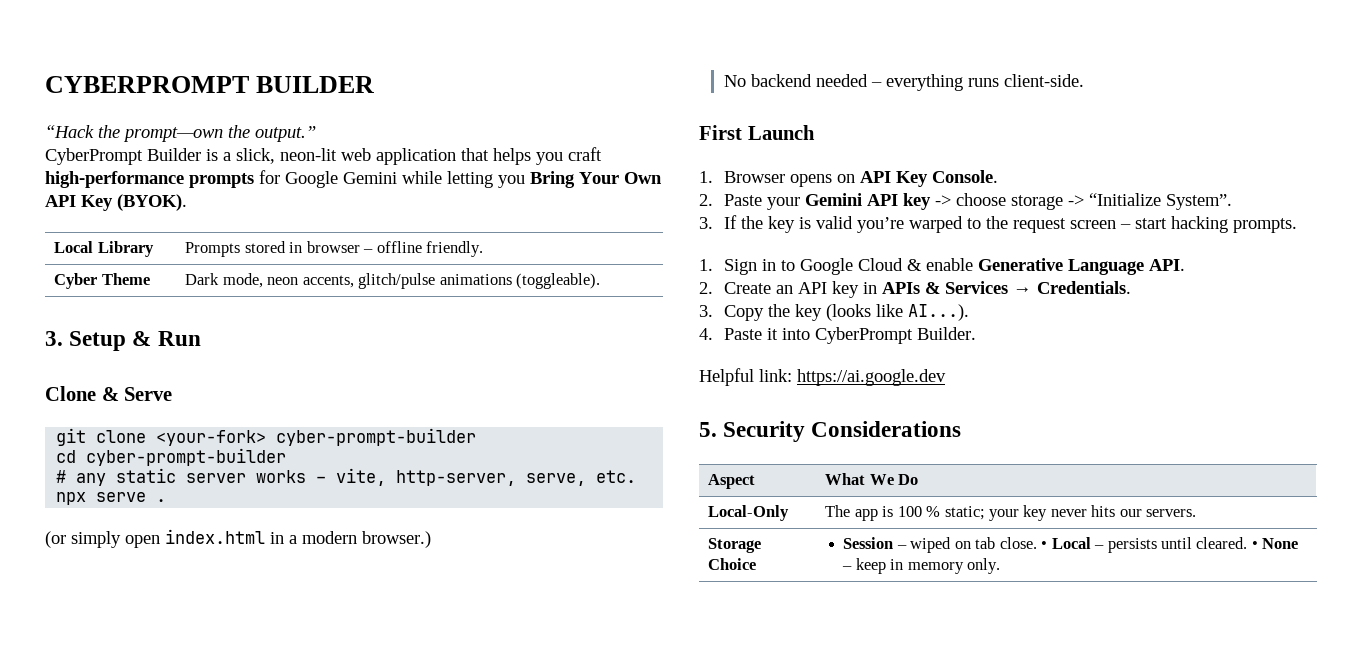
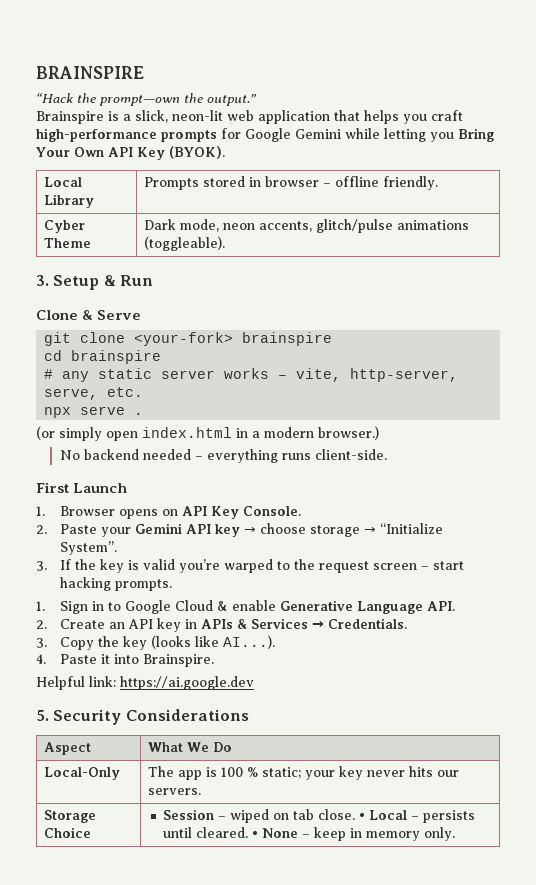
[45,76,375,93] CYBERPROMPT BUILDER -> [36,66,144,79] BRAINSPIRE
[45,148,201,165] CyberPrompt Builder -> [36,111,104,124] Brainspire
[276,428,477,446] cyber-prompt-builder -> [242,332,333,346] brainspire
[86,448,287,466] cyber-prompt-builder -> [71,350,162,364] brainspire
[935,195,952,206] ‑> -> [243,527,256,534] →
[1068,195,1085,206] ‑> -> [363,527,376,534] →
[815,327,977,344] CyberPrompt Builder. -> [142,654,214,667] Brainspire.

